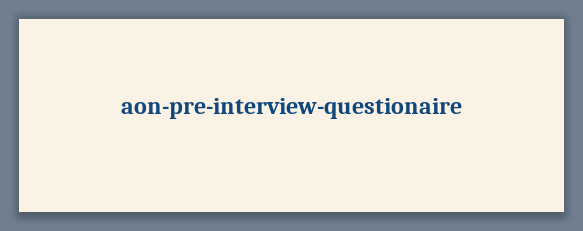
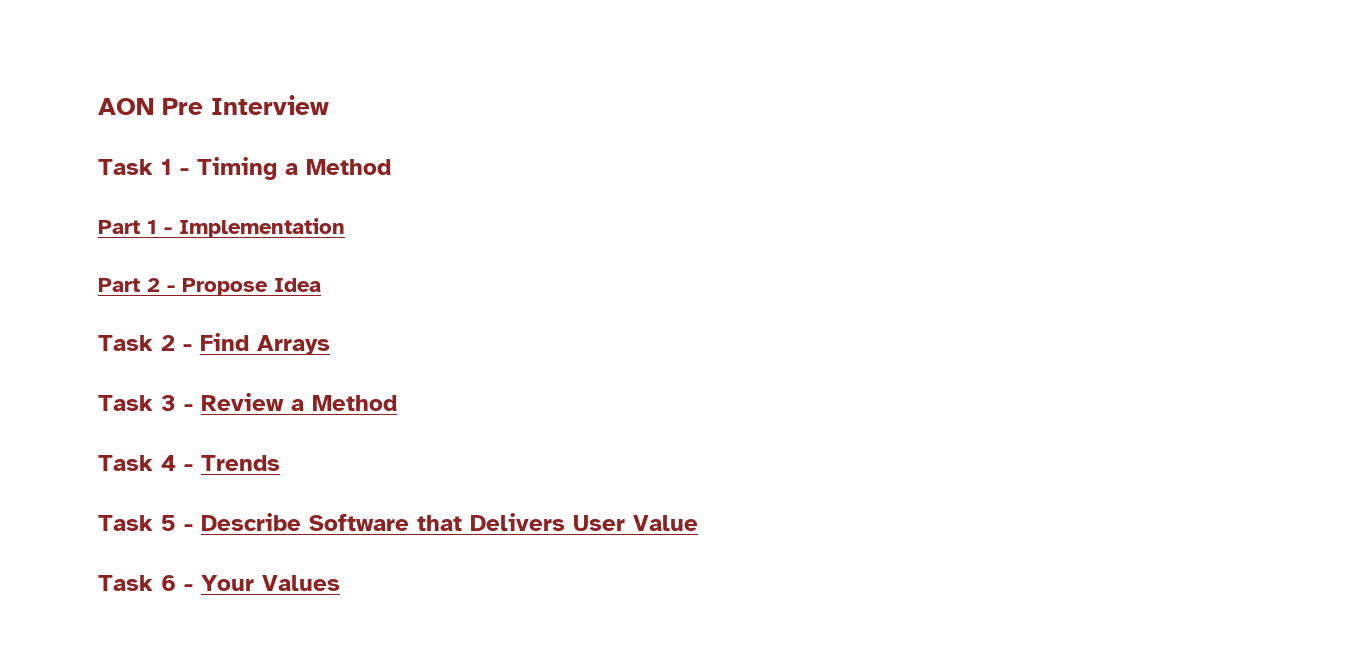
[121,98,462,119] aon-pre-interview-questionaire -> [98,95,329,115] [98,157,391,180] [98,218,345,237] [98,278,321,295] [98,333,330,355] [98,393,397,411] [98,455,280,471] [98,513,698,531] [98,575,340,591] AON Pre Interview // Task 1 - Timing a Method // Part 1 - Implementation // Part 2 - Propose Idea // Task 2 - Find Arrays // Task 3 - Review a Method // Task 4 - Trends // Task 5 - Describe Software that Delivers User Value // Task 6 - Your Values

